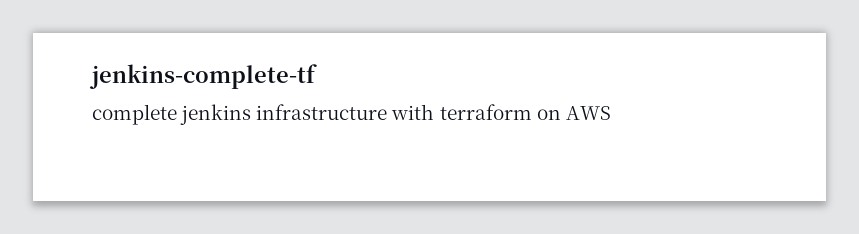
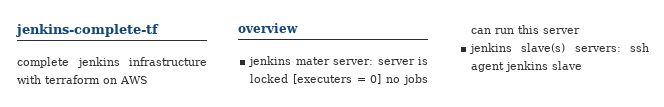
(611, 113) none -> [238,23,298,33] [248,56,428,67] [250,74,428,85] [471,25,581,34] [469,43,649,54] [471,61,583,72] // overview // jenkins mater server: server is locked [executers = 0] no jobs can run this server // jenkins slave(s) servers: ssh agent jenkins slave

